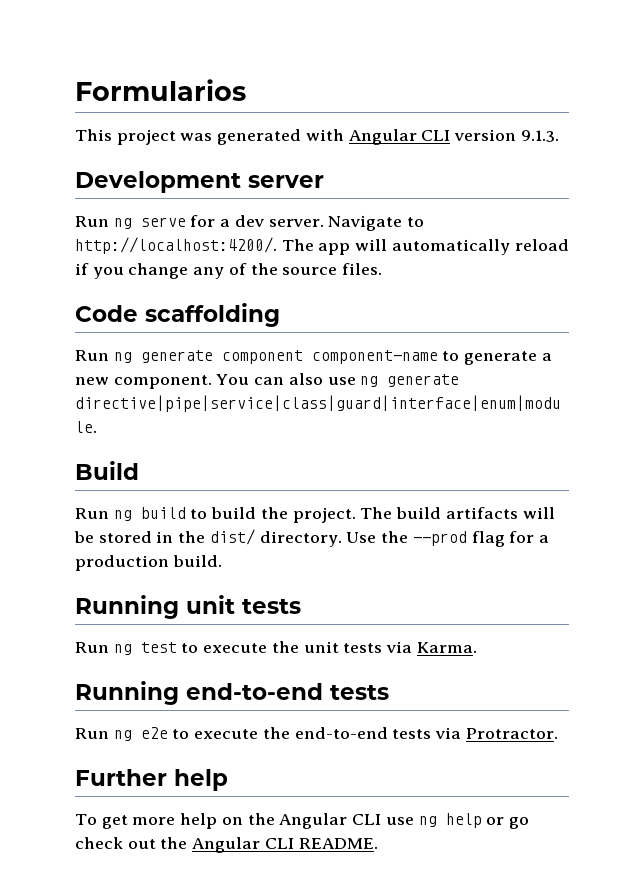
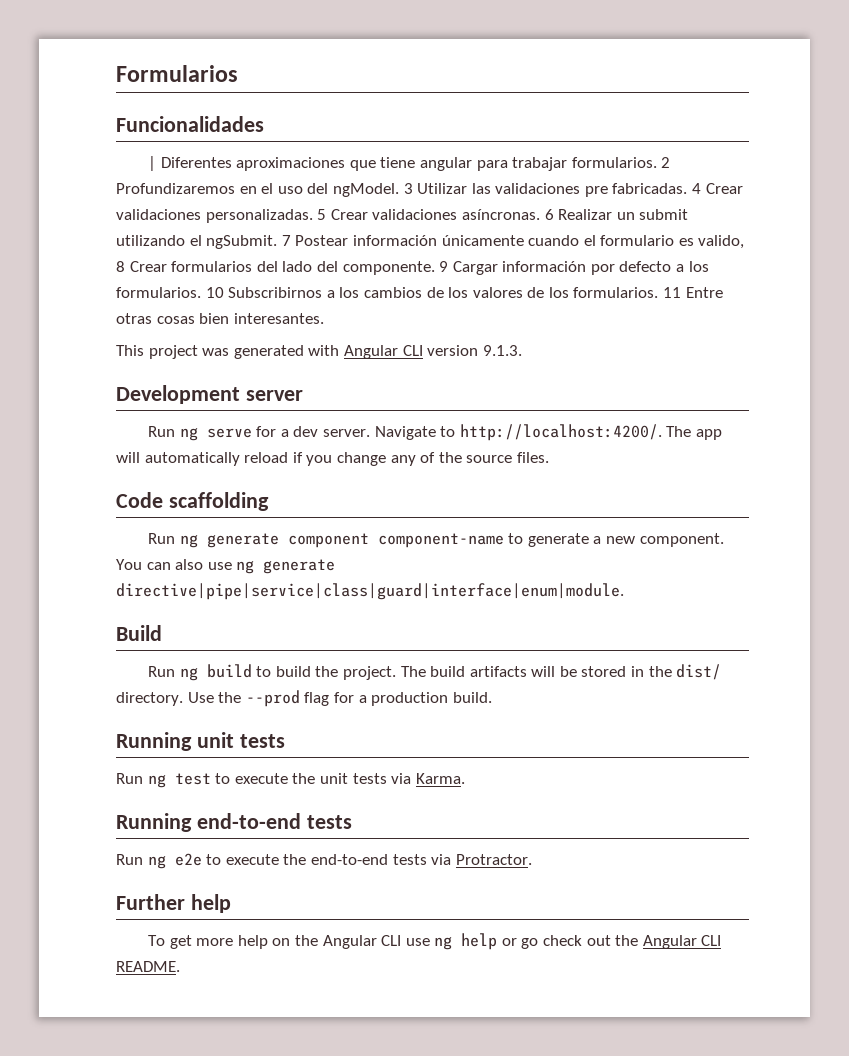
(246, 90) none -> [116,116,264,132] [147,156,671,171] [116,183,743,197] [116,209,689,223] [116,235,745,249] [116,261,709,275] [116,287,723,298] [116,313,324,324] // Funcionalidades // | Diferentes aproximaciones que tiene angular para trabajar formularios. 2 Profundizaremos en el uso del ngModel. 3 Utilizar las validaciones pre fabricadas. 4 Crear validaciones personalizadas. 5 Crear validaciones asíncronas. 6 Realizar un submit utilizando el ngSubmit. 7 Postear información únicamente cuando el formulario es valido, 8 Crear formularios del lado del componente. 9 Cargar información por defecto a los formularios. 10 Subscribirnos a los cambios de los valores de los formularios. 11 Entre otras cosas bien interesantes.

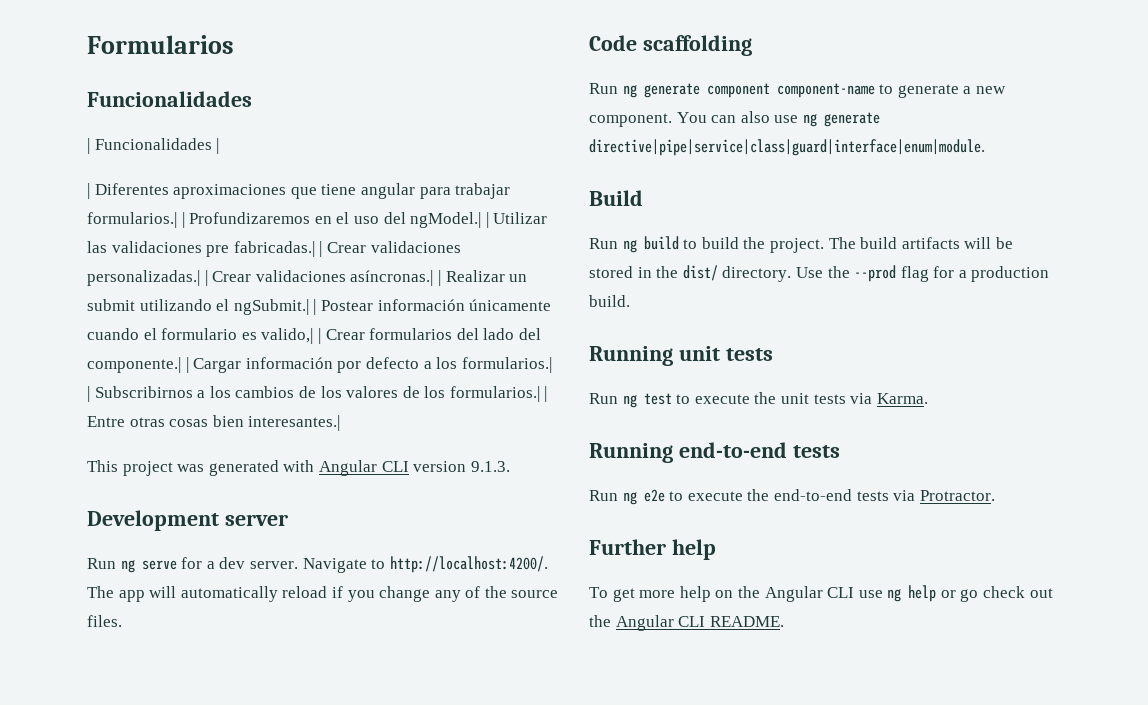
(264, 124) none -> [87,138,220,154] // | Funcionalidades |
[571,157,671,168] formularios. 2 -> [87,212,185,228] formularios.| |
[332,183,413,197] ngModel. 3 -> [410,212,489,228] ngModel.| |
[612,183,743,194] [116,209,554,223] fabricadas. 4 Crear validaciones personalizadas. 5 Crear validaciones asíncronas. 6 -> [233,241,461,257] [87,270,441,286] fabricadas.| | Crear validaciones personalizadas.| | Crear validaciones asíncronas.| |
[206,235,291,249] ngSubmit. 7 -> [233,299,317,315] ngSubmit.| |
[698,235,745,249] [116,261,125,272] valido, 8 -> [261,328,321,344] valido,| |
[342,261,449,275] componente. 9 -> [87,357,189,373] componente.| |
[116,287,224,298] formularios. 10 -> [461,357,552,373] [87,386,90,402] formularios.| |
[573,287,682,298] formularios. 11 -> [449,386,548,402] formularios.| |
[233,313,324,324] interesantes. -> [248,415,341,431] interesantes.|

